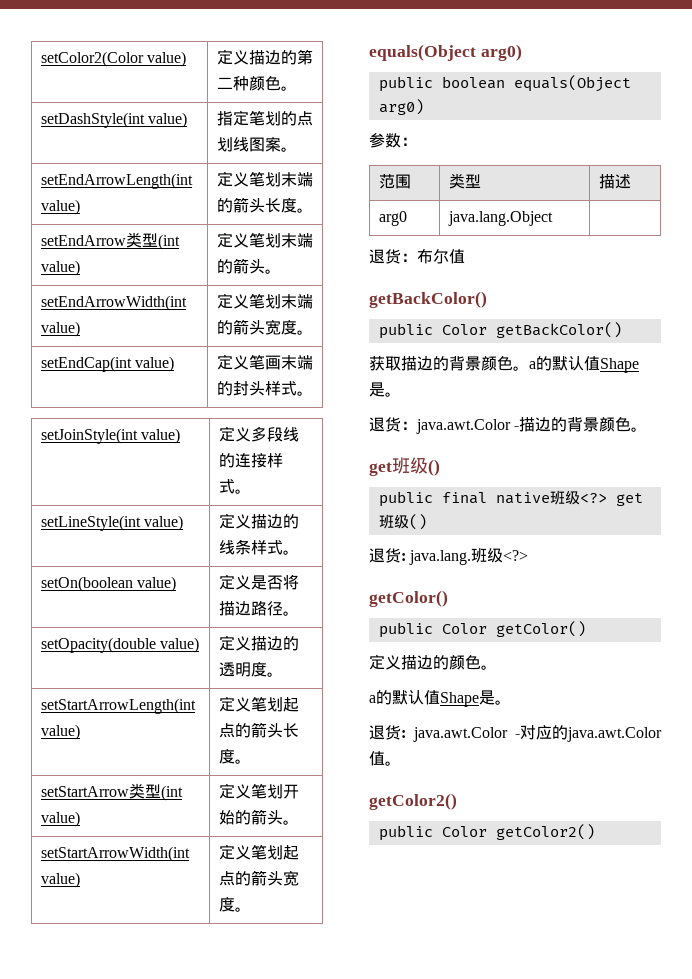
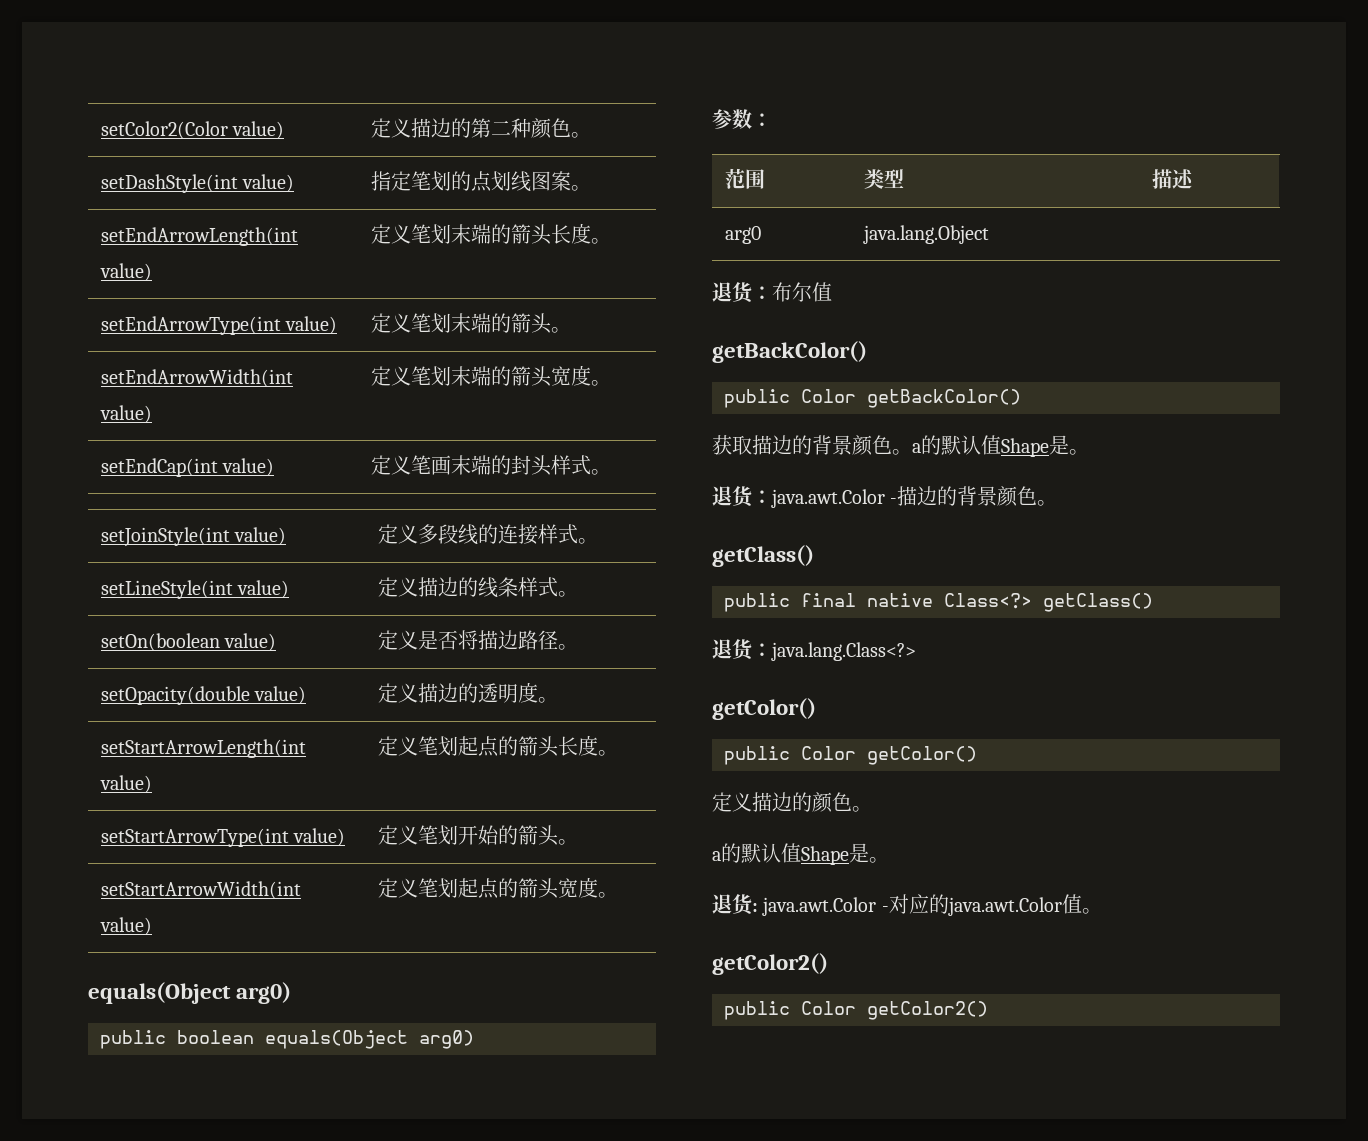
[40,232,180,250] setEndArrow类型(int -> [100,316,281,335] setEndArrowType(int
[40,783,183,801] setStartArrow类型(int -> [100,828,289,847] setStartArrowType(int
[369,457,440,476] get班级() -> [712,545,814,567] getClass()
[549,490,643,506] [378,514,427,530] [369,548,529,565] 班级<?> get班级() // 退货: java.lang.班级<?> -> [944,593,1153,612] [712,639,916,661] Class<?> getClass() // 退货：java.lang.Class<?>

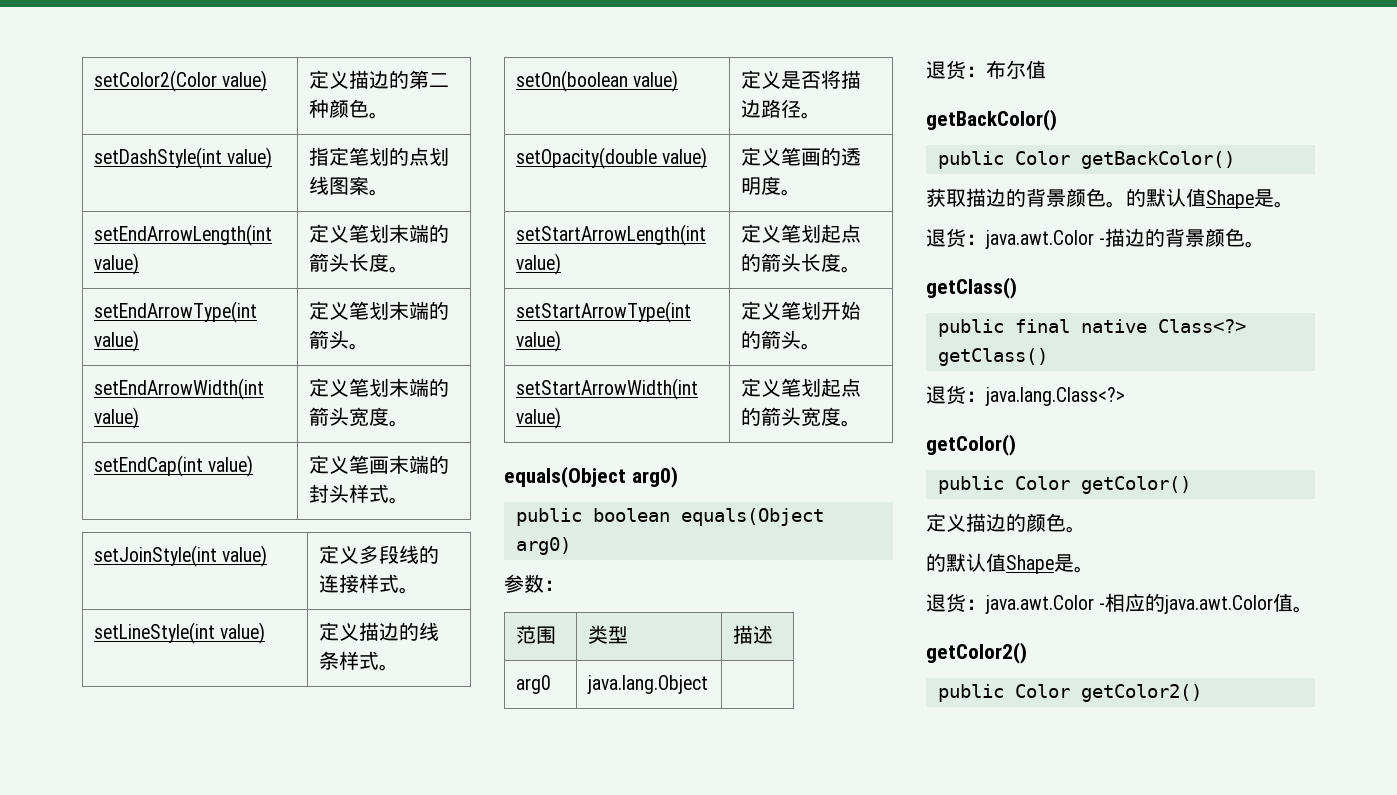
[417,683,458,703] 描边 -> [781,147,822,166] 笔画
[912,443,921,453] a -> (1126, 204) none
[712,843,889,865] [712,894,909,916] a的默认值Shape是。 // 退货: java.awt.Color -对 -> [926,553,1094,574] [926,593,1126,614] 的默认值Shape是。 // 退货：java.awt.Color -相

